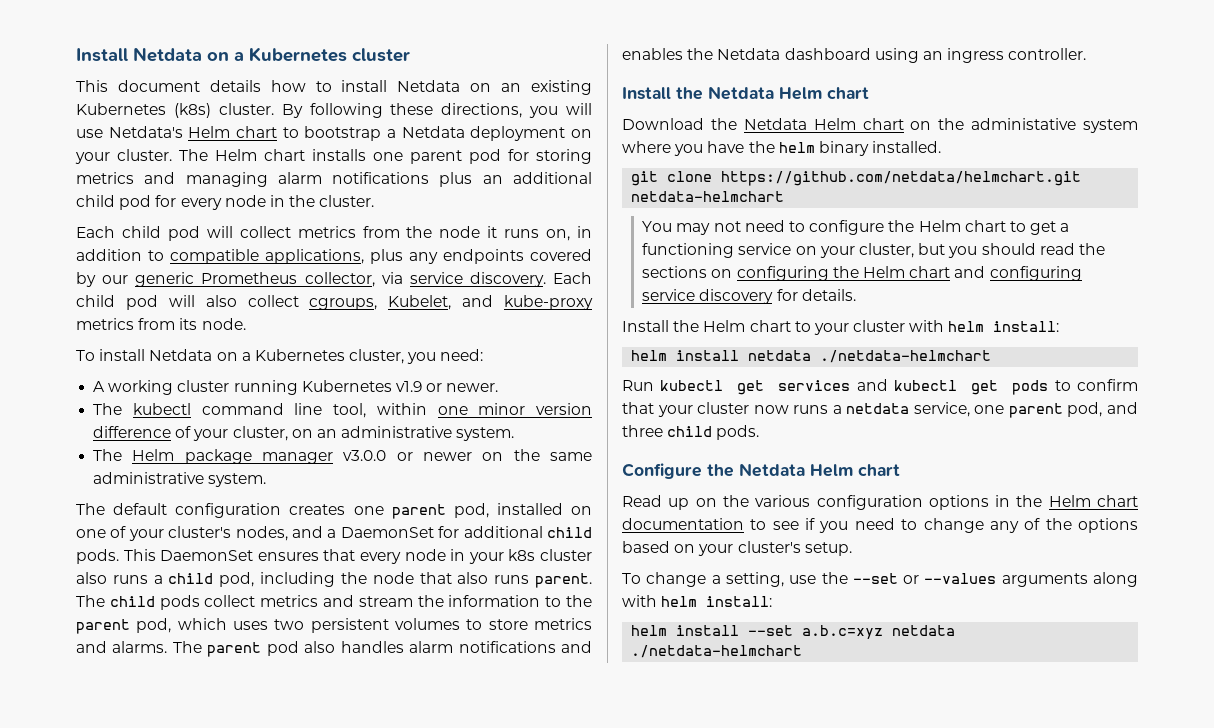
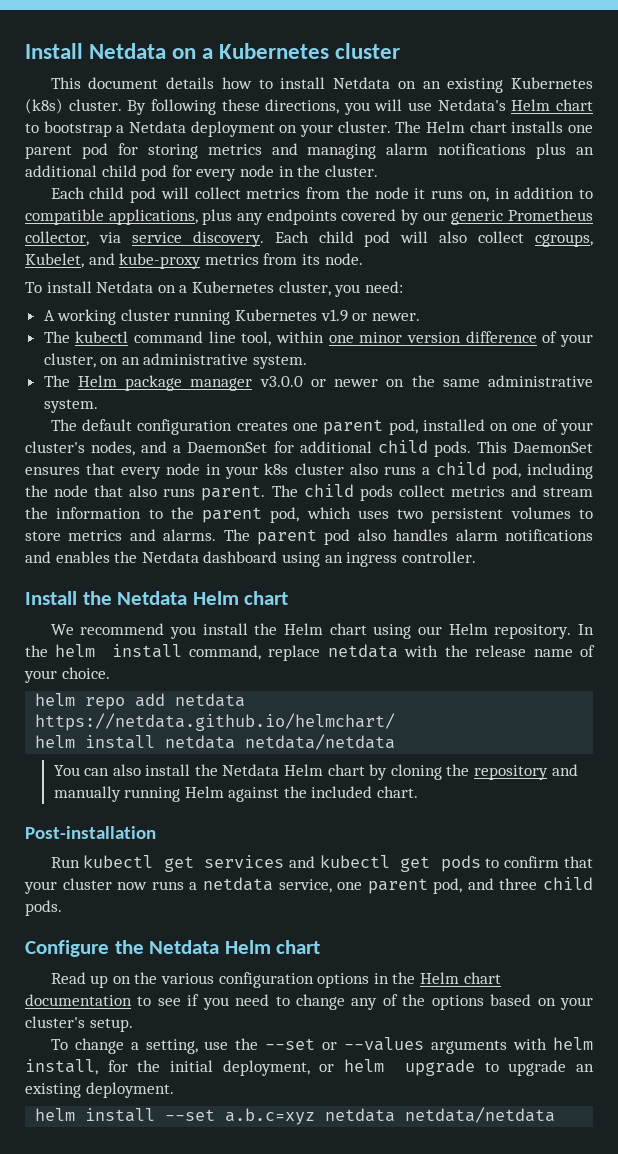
[622,118,1138,133] [622,141,942,156] [631,171,1082,186] [631,191,785,202] [642,220,1070,235] [642,243,1105,258] [642,266,1082,281] [642,289,856,304] [622,320,1060,335] [631,350,992,363] Download the Netdata Helm chart on the administative system where you have the helm binary installed. // git clone https://github.com/netdata/helmchart.git netdata-helmchart // You may not need to configure the Helm chart to get a functioning service on your cluster, but you should read the sections on configuring the Helm chart and configuring service discovery for details. // Install the Helm chart to your cluster with helm install: // helm install netdata ./netdata-helmchart -> [50,623,594,639] [25,644,595,661] [24,667,110,683] [35,693,246,710] [35,713,396,731] [35,734,396,750] [53,764,578,780] [53,786,419,802] [25,826,156,839] We recommend you install the Helm chart using our Helm repository. In the helm install command, replace netdata with the release name of your choice. // helm repo add netdata https://netdata.github.io/helmchart/ // helm install netdata netdata/netdata // You can also install the Netdata Helm chart by cloning the repository and manually running Helm against the included chart. // Post-installation
[1093,572,1138,587] [622,595,773,607] along with helm install: -> [513,1037,593,1050] [25,1059,594,1076] [25,1082,174,1098] with helm install, for the initial deployment, or helm upgrade to upgrade an existing deployment.
[631,645,803,658] ./netdata-helmchart -> [405,1107,556,1123] netdata/netdata

